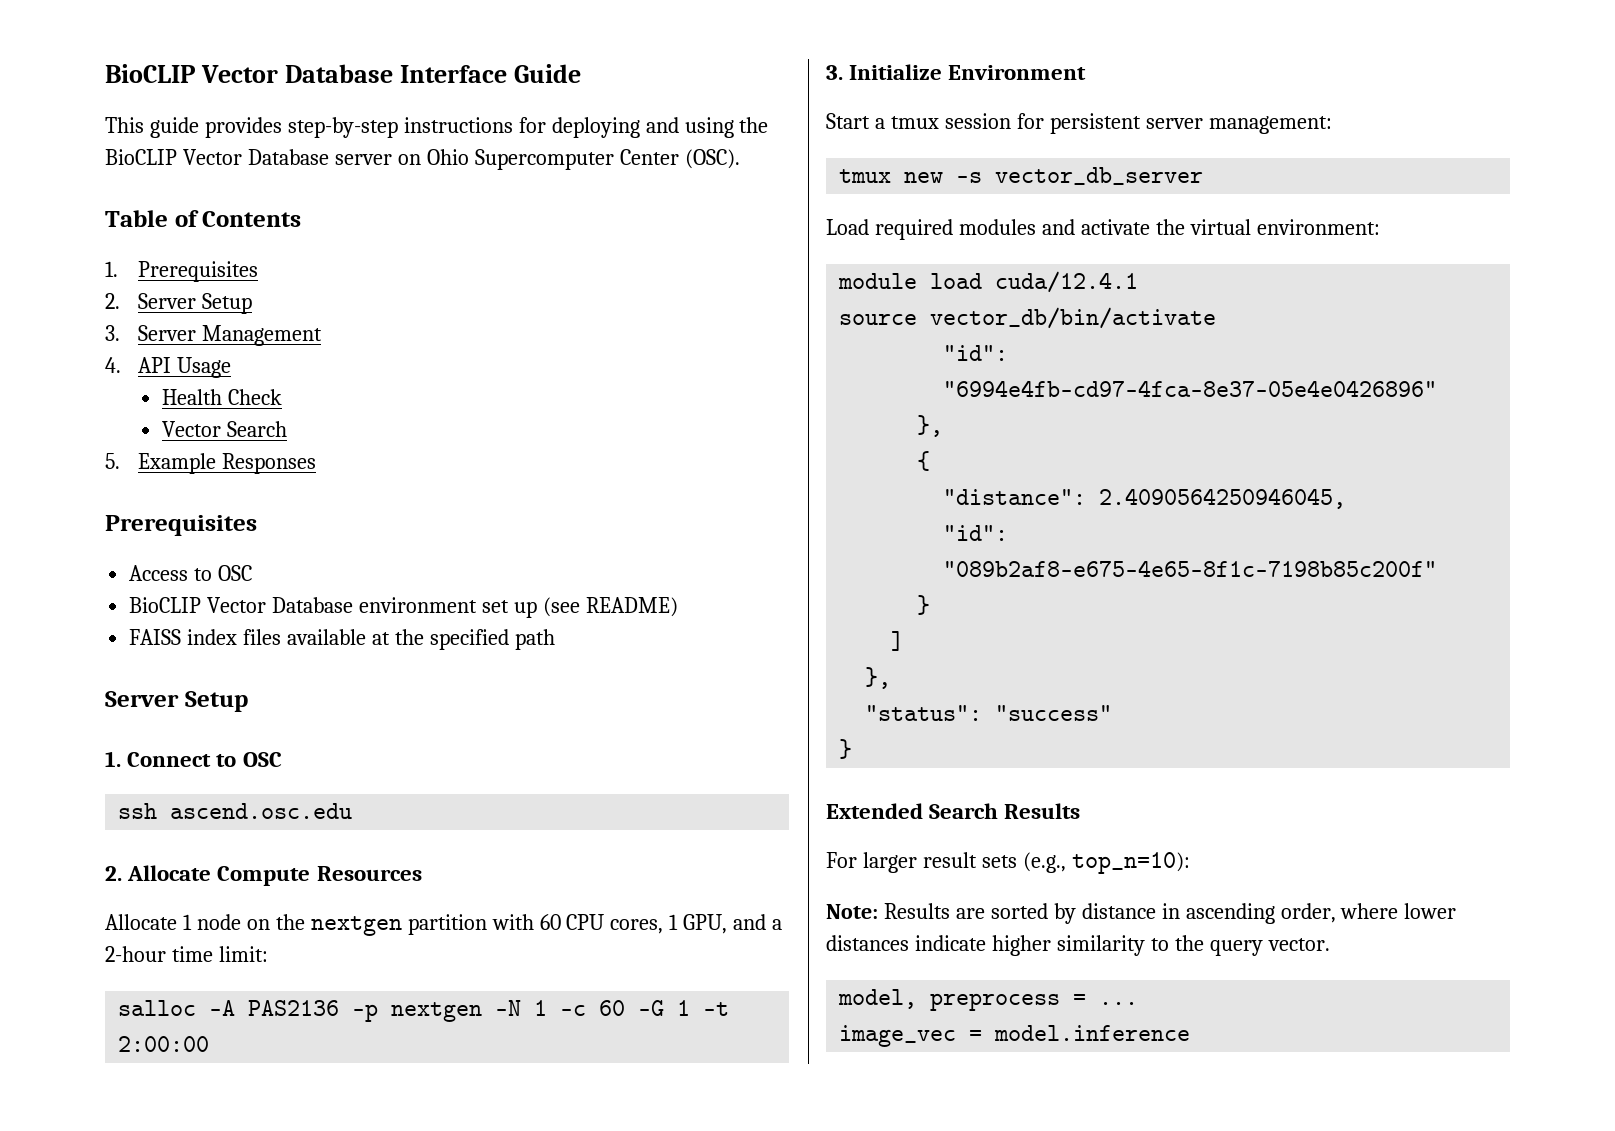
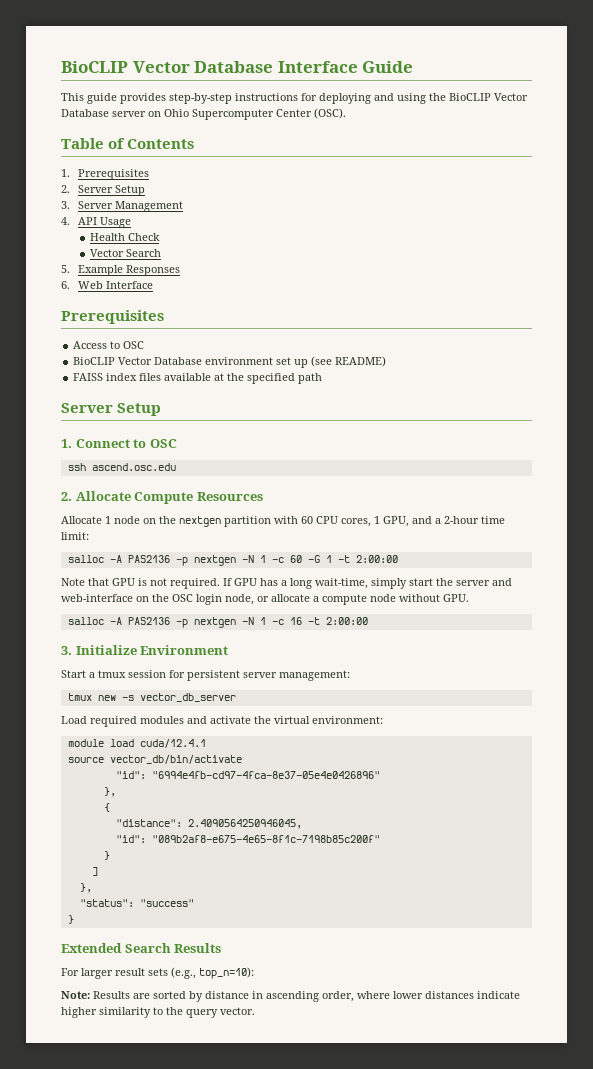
(316, 463) none -> [61,281,153,289] // 6. Web Interface
(210, 1044) none -> [61,578,512,589] [61,594,469,605] [67,617,368,628] // Note that GPU is not required. If GPU has a long wait-time, simply start the server and web-interface on the OSC login node, or allocate a compute node without GPU. // salloc -A PAS2136 -p nextgen -N 1 -c 16 -t 2:00:00
[838,989,1139,1011] [839,1025,1191,1047] // model, preprocess = ... // image_vec = model.inference -> (255, 1011) none

